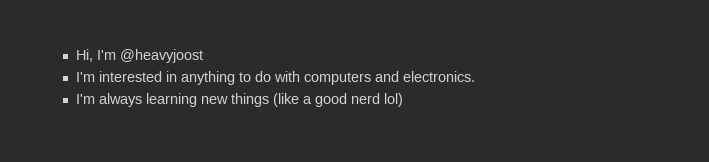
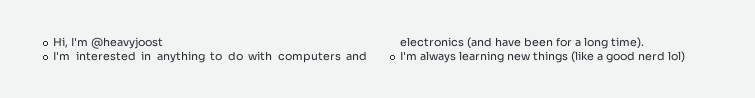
[402,71,475,82] electronics. -> [400,37,645,49] electronics (and have been for a long time).

